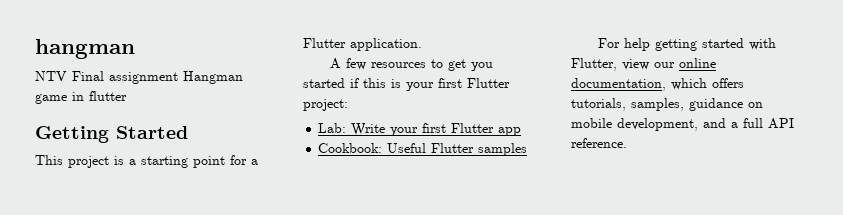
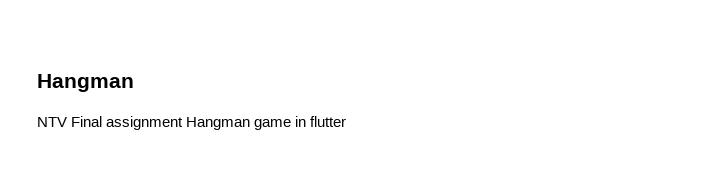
[35,39,135,59] hangman -> [37,74,134,92] Hangman
[35,126,188,143] [35,155,258,168] [303,38,422,51] [330,58,494,71] [303,78,510,91] [303,99,348,111] [318,123,522,136] [318,143,528,156] [598,38,777,51] [571,58,716,71] [571,78,744,91] [571,98,763,111] [571,118,794,131] [571,138,627,148] // Getting Started // This project is a starting point for a Flutter application. // A few resources to get you started if this is your first Flutter project: // Lab: Write your first Flutter app // Cookbook: Useful Flutter samples // For help getting started with Flutter, view our online documentation, which offers tutorials, samples, guidance on mobile development, and a full API reference. -> (347, 121) none

